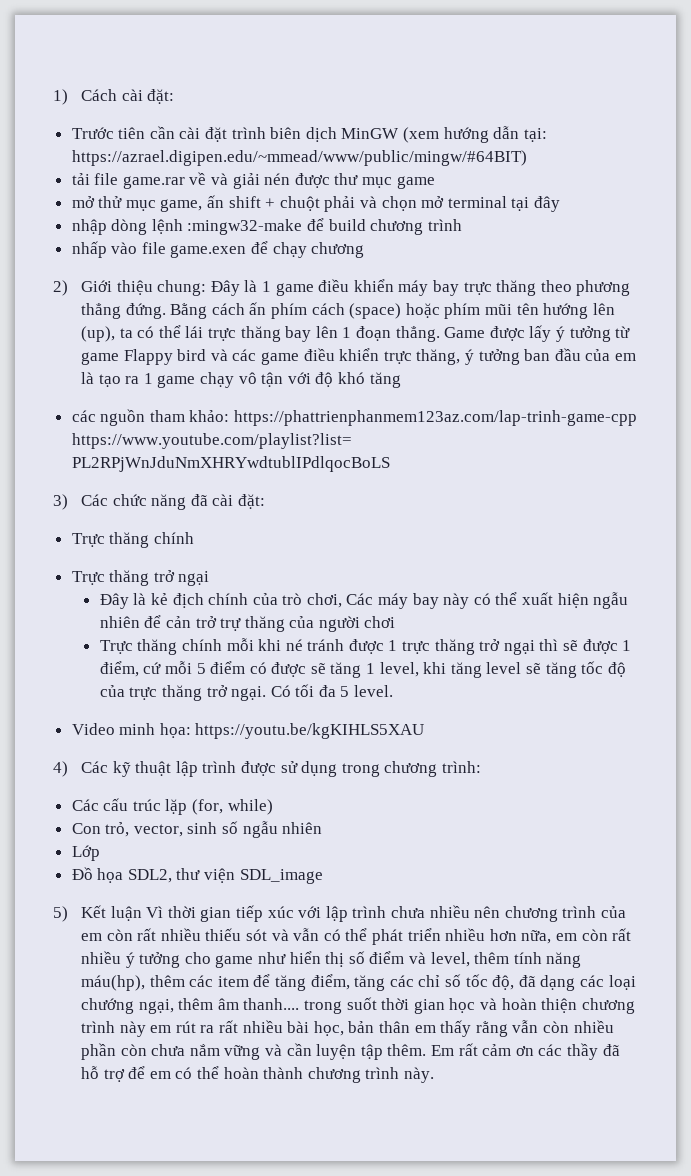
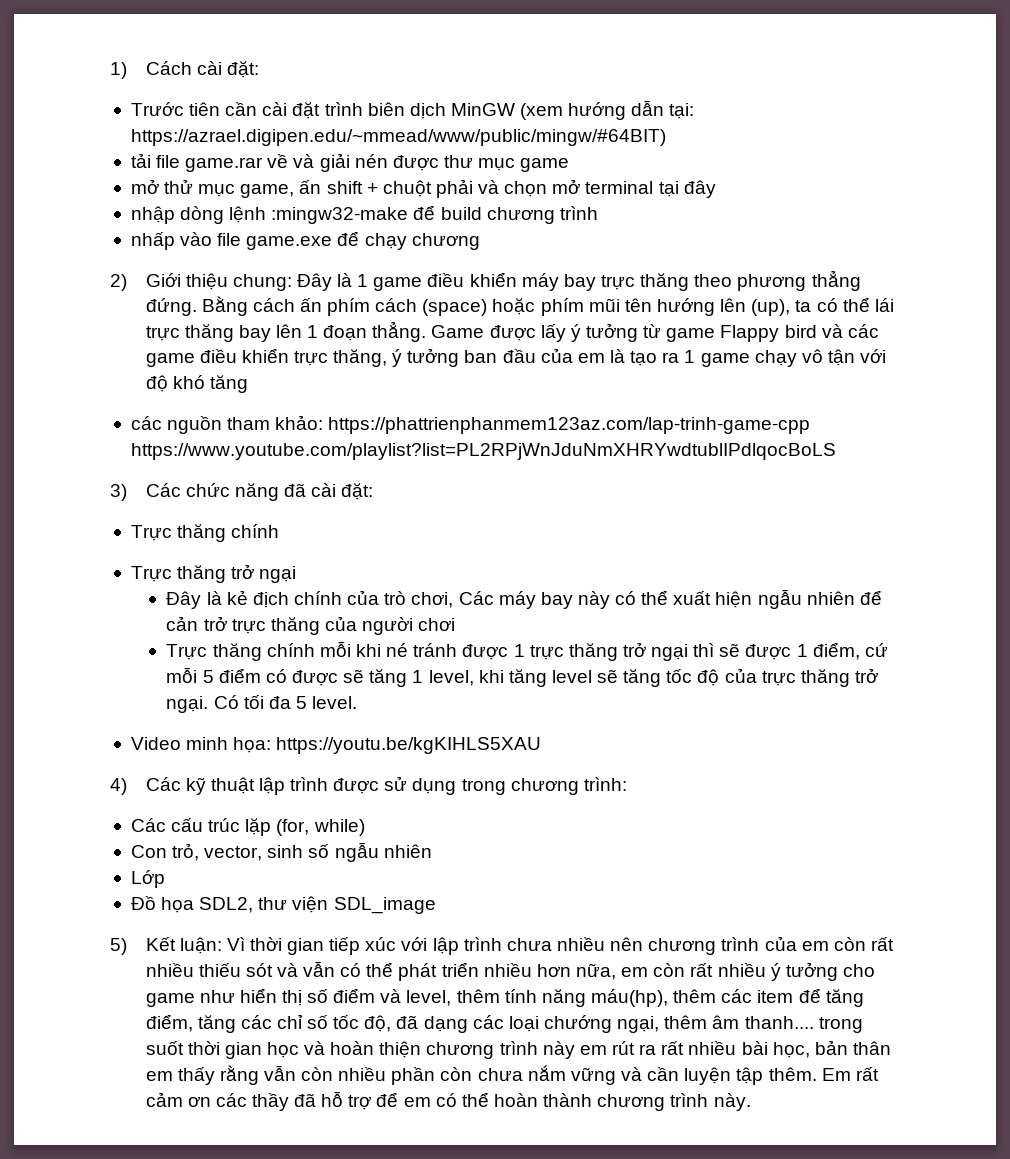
[170,245,247,258] game.exen -> [246,236,333,250] game.exe
[220,618,242,631] trự -> [231,619,266,634] trực
[110,906,142,921] luận -> [179,937,222,954] luận:

